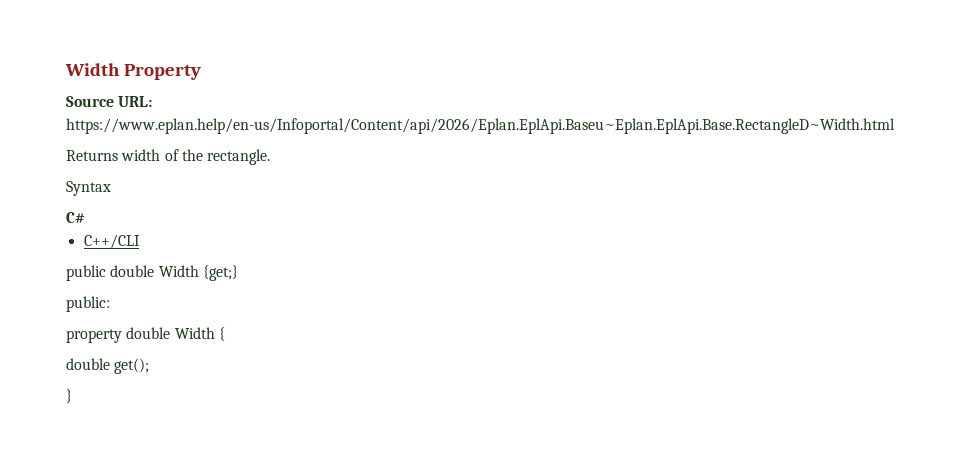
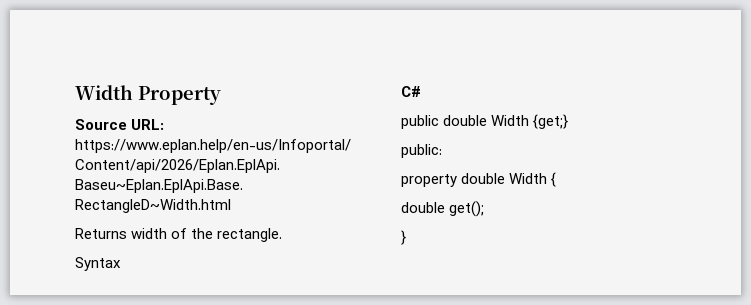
[83,234,140,249] // C++/CLI -> (421, 91) none

